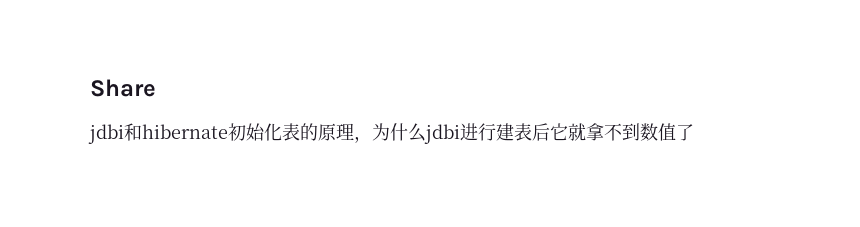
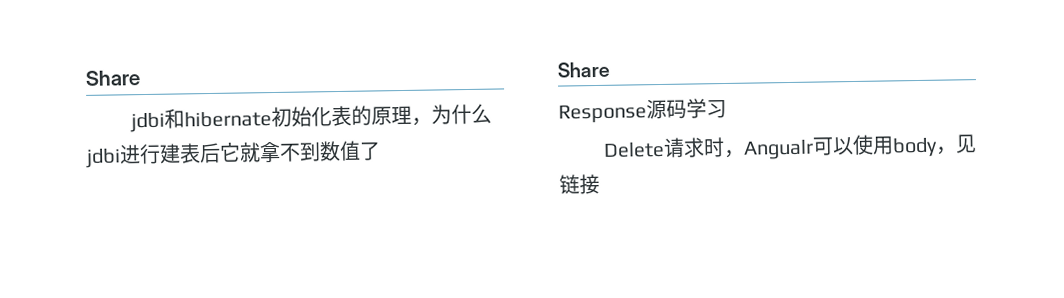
(694, 132) none -> [557,61,610,78] [558,98,727,124] [602,134,977,160] [559,173,600,195] // Share // Response源码学习 // Delete请求时，Angualr可以使用body，见链接

